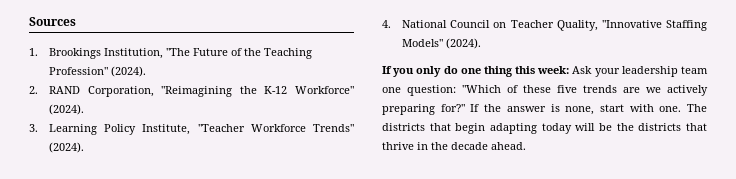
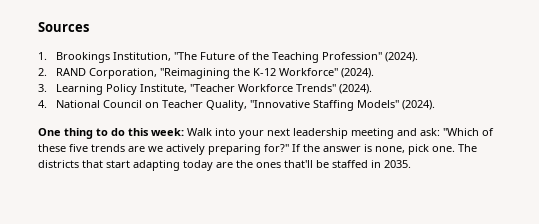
[382,66,708,77] [382,85,456,96] If you only do one thing this week: Ask your leadership team one question: -> [38,128,440,139] One thing to do this week: Walk into your next leadership meeting and ask:
[599,104,654,112] start with -> [408,144,429,155] pick
[455,123,486,134] begin -> [106,160,130,168] start
[575,123,707,131] [382,142,526,150] will be the districts that thrive in the decade ahead. -> [216,160,411,168] are the ones that'll be staffed in 2035.

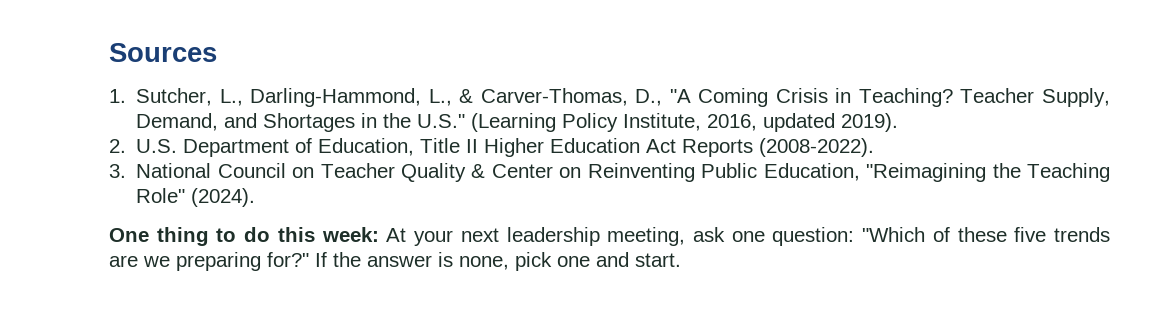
[56,52,419,63] [38,68,375,79] [38,84,373,95] [38,100,400,111] Brookings Institution, "The Future of the Teaching Profession" (2024). // 2. RAND Corporation, "Reimagining the K-12 Workforce" (2024). // 3. Learning Policy Institute, "Teacher Workforce Trends" (2024). // 4. National Council on Teacher Quality, "Innovative Staffing Models" -> [136,88,1110,107] [136,113,899,132] [109,138,875,157] [109,163,1110,182] [136,188,186,203] Sutcher, L., Darling-Hammond, L., & Carver-Thomas, D., "A Coming Crisis in Teaching? Teacher Supply, Demand, and Shortages in the U.S." (Learning Policy Institute, 2016, updated 2019). // 2. U.S. Department of Education, Title II Higher Education Act Reports (2008-2022). // 3. National Council on Teacher Quality & Center on Reinventing Public Education, "Reimagining the Teaching Role"
[187,128,236,136] Walk into -> [386,228,407,242] At
[351,128,440,139] meeting and ask: -> [607,227,855,246] meeting, ask one question:
[166,144,205,155] actively -> (170, 261) none
[432,144,477,152] [38,160,411,171] one. The districts that start adapting today are the ones that'll be staffed in 2035. -> [557,252,681,267] one and start.

